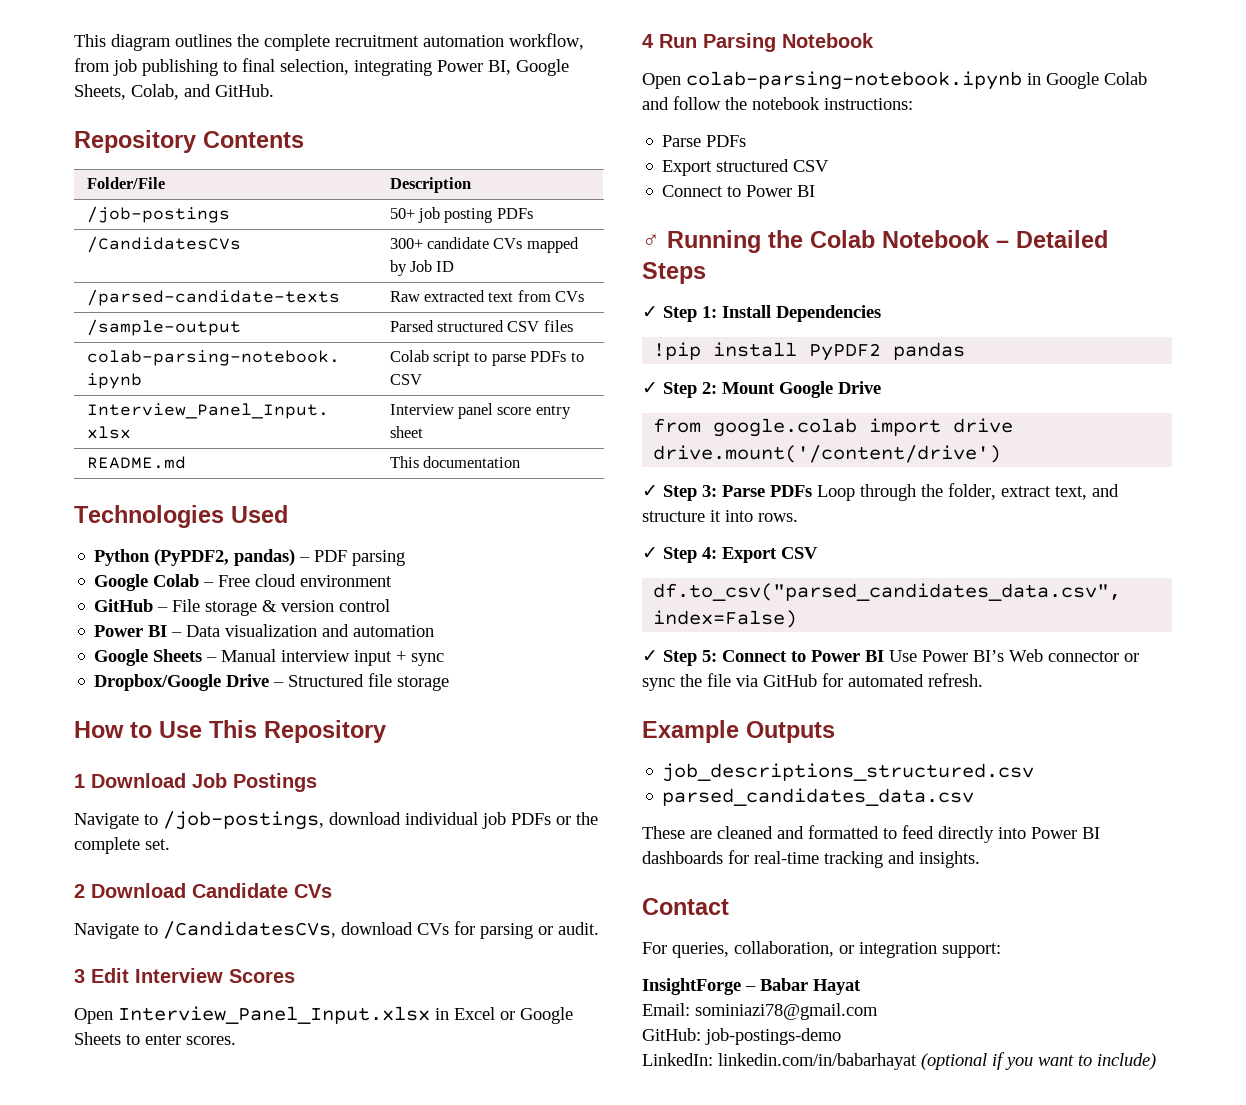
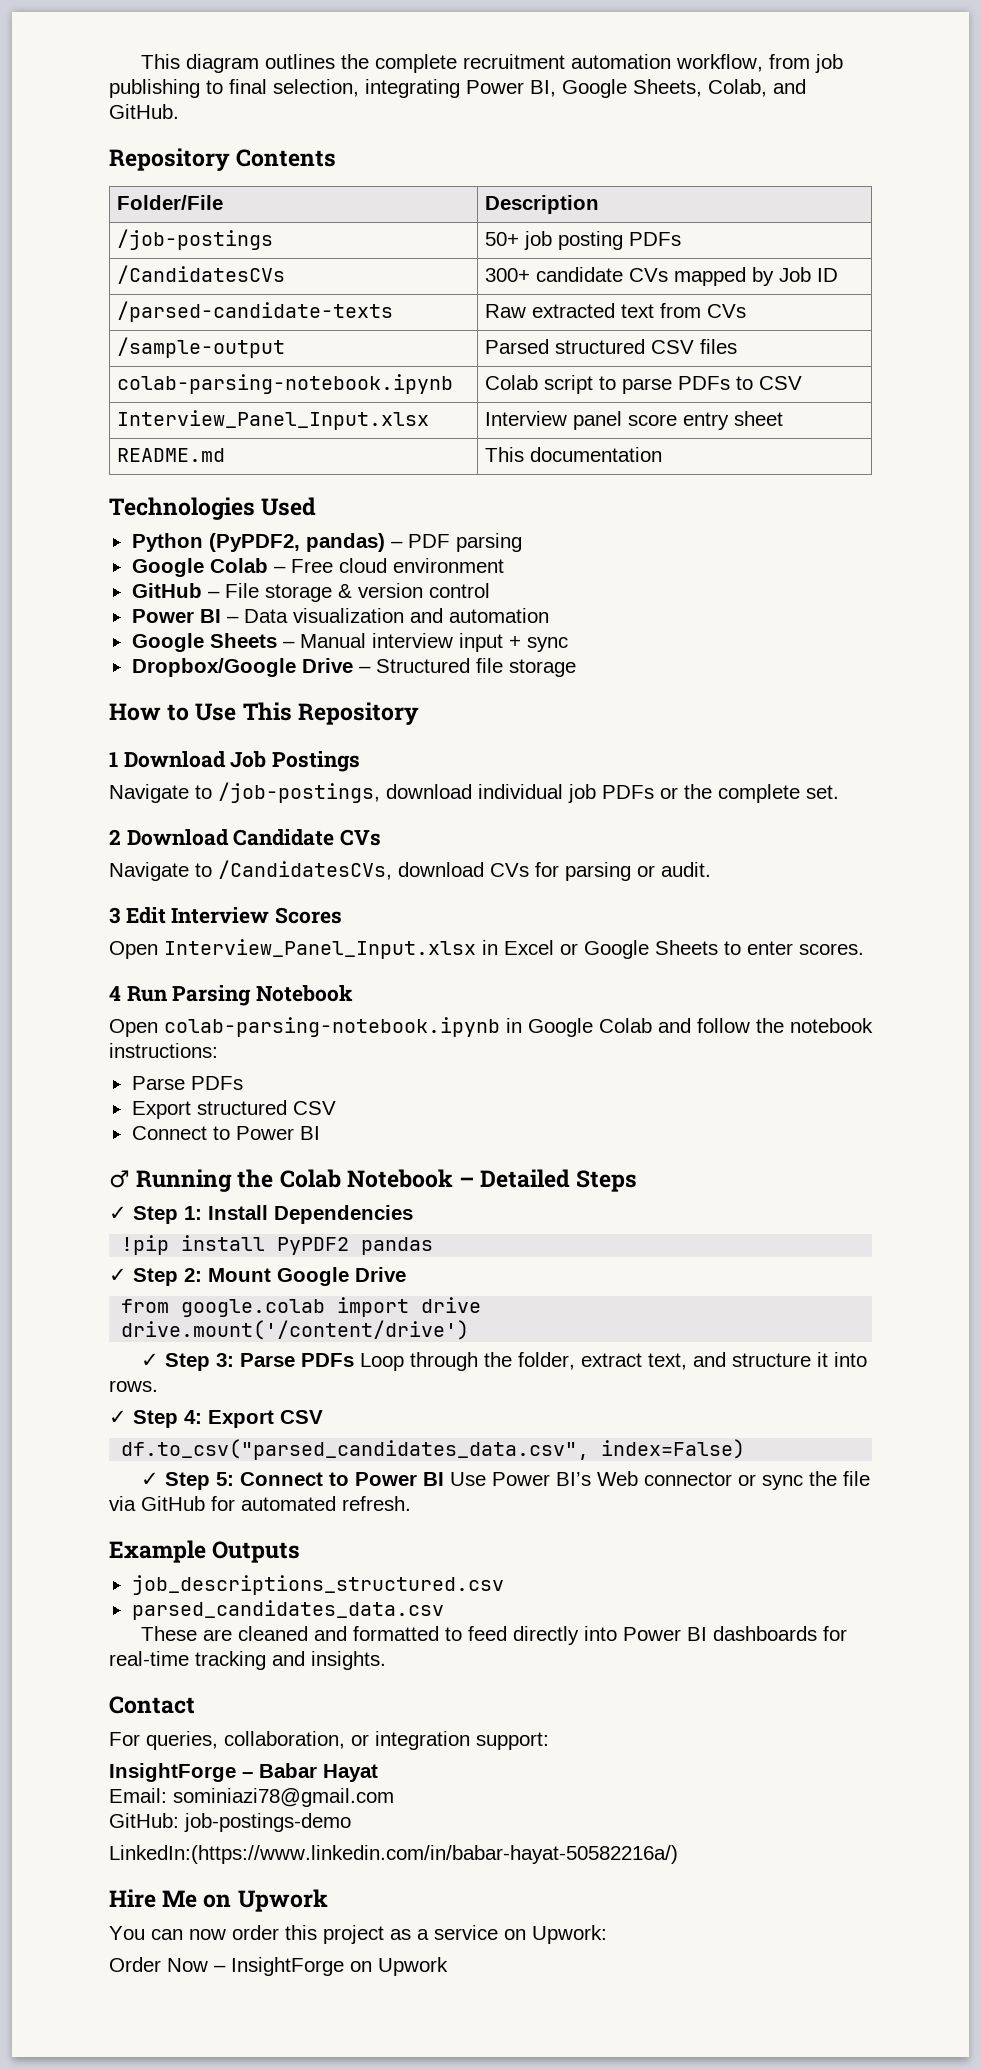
[642,1052,1156,1070] LinkedIn: linkedin.com/in/babarhayat (optional if you want to include) -> [109,1845,678,1864] [109,1889,328,1912] [109,1925,607,1944] [109,1957,448,1976] LinkedIn:(https://www.linkedin.com/in/babar-hayat-50582216a/) // Hire Me on Upwork // You can now order this project as a service on Upwork: // Order Now – InsightForge on Upwork

